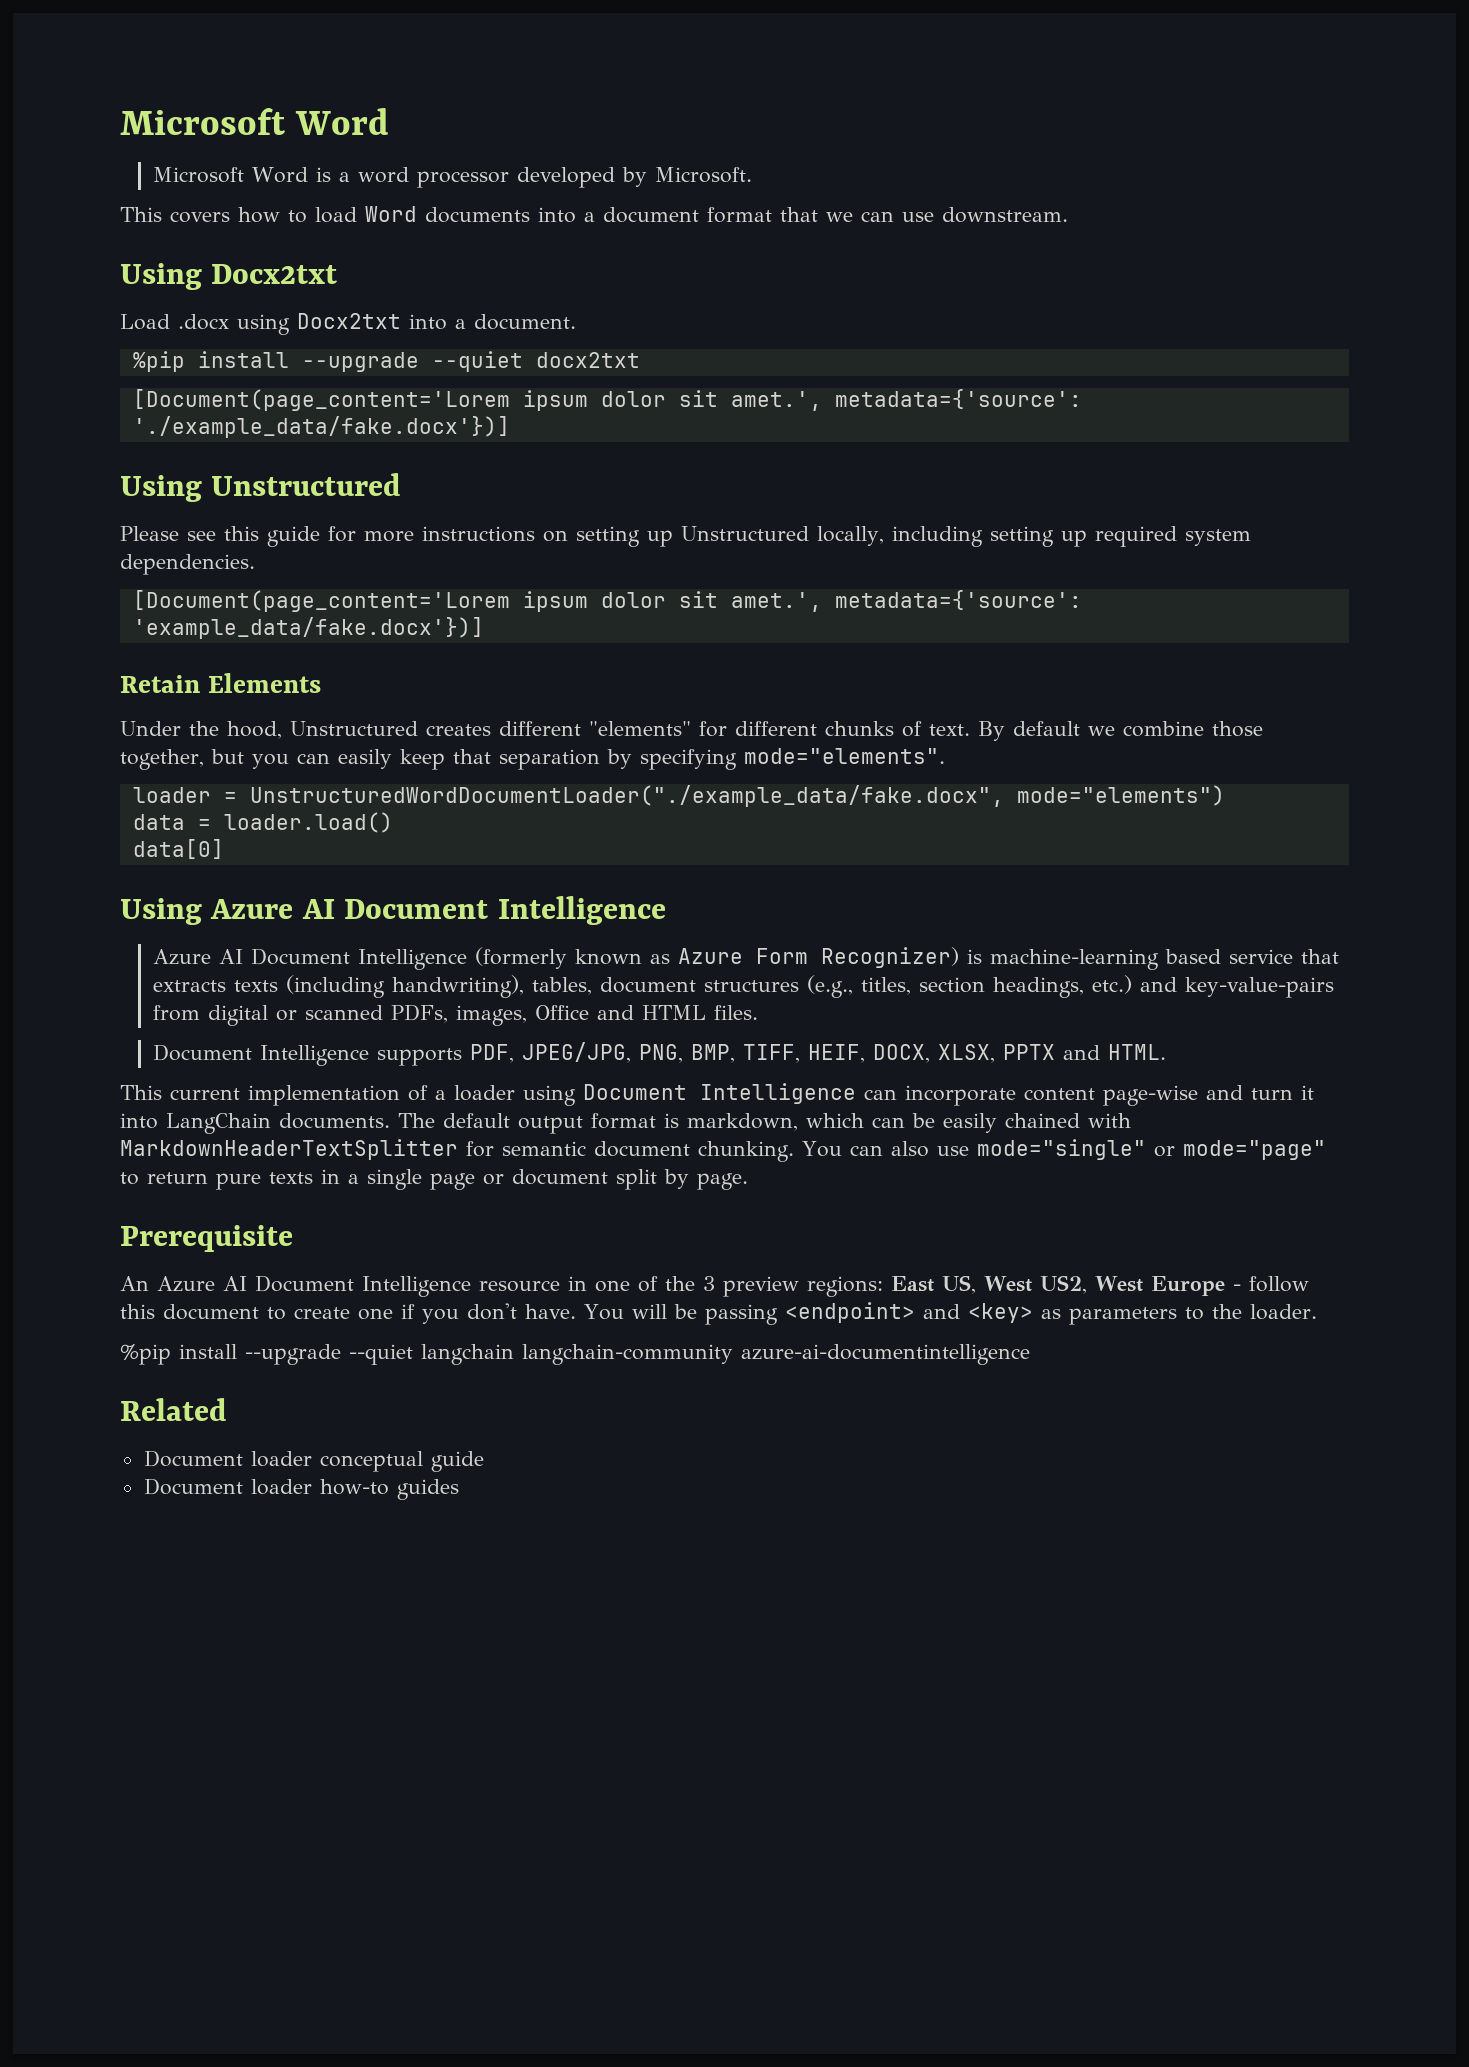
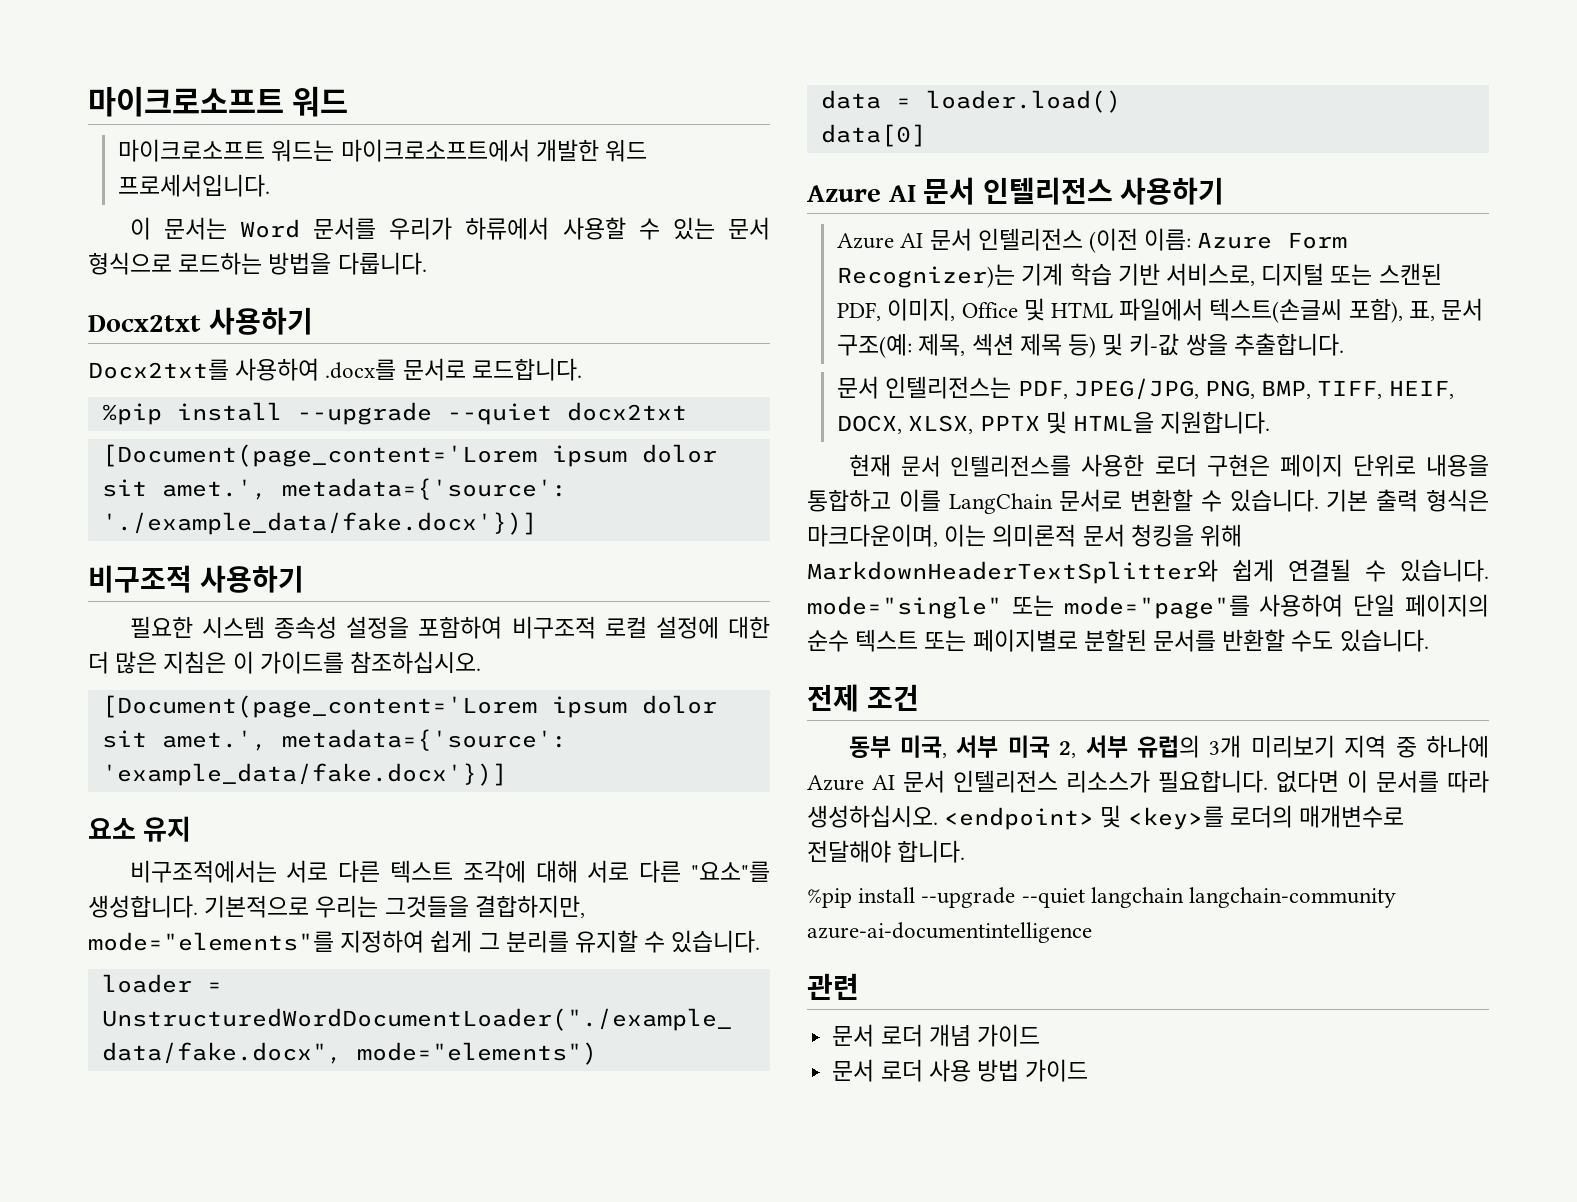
[120,108,389,135] [153,167,753,188] [120,206,1068,223] [120,263,338,290] [120,313,576,335] Microsoft Word // Microsoft Word is a word processor developed by Microsoft. // This covers how to load Word documents into a document format that we can use downstream. // Using Docx2txt // Load .docx using Docx2txt into a document. -> [88,86,349,117] [118,139,647,162] [118,174,271,197] [129,217,770,240] [88,252,427,275] [88,307,313,335] [88,358,582,381] 마이크로소프트 워드 // 마이크로소프트 워드는 마이크로소프트에서 개발한 워드 프로세서입니다. // 이 문서는 Word 문서를 우리가 하류에서 사용할 수 있는 문서 형식으로 로드하는 방법을 다룹니다. // Docx2txt 사용하기 // Docx2txt를 사용하여 .docx를 문서로 로드합니다.
[120,473,402,502] [120,526,1251,547] [120,554,255,575] Using Unstructured // Please see this guide for more instructions on setting up Unstructured locally, including setting up required system dependencies. -> [88,565,304,593] [129,616,770,639] [88,651,482,674] 비구조적 사용하기 // 필요한 시스템 종속성 설정을 포함하여 비구조적 로컬 설정에 대한 더 많은 지침은 이 가이드를 참조하십시오.
[120,673,322,693] [120,721,1263,741] [120,748,945,770] Retain Elements // Under the hood, Unstructured creates different "elements" for different chunks of text. By default we combine those together, but you can easily keep that separation by specifying mode="elements". -> [88,816,192,842] [129,860,770,883] [88,895,585,918] [88,930,761,953] 요소 유지 // 비구조적에서는 서로 다른 텍스트 조각에 대해 서로 다른 "요소"를 생성합니다. 기본적으로 우리는 그것들을 결합하지만, mode="elements"를 지정하여 쉽게 그 분리를 유지할 수 있습니다.
[120,896,666,925] [153,947,1340,970] [153,975,1335,998] [153,1004,759,1026] [153,1044,463,1066] Using Azure AI Document Intelligence // Azure AI Document Intelligence (formerly known as Azure Form Recognizer) is machine-learning based service that extracts texts (including handwriting), tables, document structures (e.g., titles, section headings, etc.) and key-value-pairs from digital or scanned PDFs, images, Office and HTML files. // Document Intelligence supports -> [807,177,1225,205] [837,228,1348,253] [837,263,1442,288] [837,298,1484,323] [837,333,1344,358] [837,376,1012,399] Azure AI 문서 인텔리전스 사용하기 // Azure AI 문서 인텔리전스 (이전 이름: Azure Form Recognizer)는 기계 학습 기반 서비스로, 디지털 또는 스캔된 PDF, 이미지, Office 및 HTML 파일에서 텍스트(손글씨 포함), 표, 문서 구조(예: 제목, 섹션 제목 등) 및 키-값 쌍을 추출합니다. // 문서 인텔리전스는
[1063,1044,1167,1060] [120,1083,1314,1106] [120,1113,1131,1134] [120,1139,1326,1162] [120,1169,748,1190] [120,1225,293,1252] [120,1275,1309,1297] [120,1302,1317,1325] and HTML. // This current implementation of a loader using Document Intelligence can incorporate content page-wise and turn it into LangChain documents. The default output format is markdown, which can be easily chained with MarkdownHeaderTextSplitter for semantic document chunking. You can also use mode="single" or mode="page" to return pure texts in a single page or document split by page. // Prerequisite // An Azure AI Document Intelligence resource in one of the 3 preview regions: East US, West US2, West Europe - follow this document to create one if you don't have. You will be passing <endpoint> and <key> as parameters to the loader. -> [1045,411,1271,434] [848,454,1489,477] [807,489,1489,514] [807,524,1243,547] [807,559,1489,584] [807,594,1489,619] [807,629,1429,652] [807,684,919,712] [848,735,1489,758] [807,770,1489,793] [807,805,1405,830] [807,840,966,863] 및 HTML을 지원합니다. // 현재 문서 인텔리전스를 사용한 로더 구현은 페이지 단위로 내용을 통합하고 이를 LangChain 문서로 변환할 수 있습니다. 기본 출력 형식은 마크다운이며, 이는 의미론적 문서 청킹을 위해 MarkdownHeaderTextSplitter와 쉽게 연결될 수 있습니다. mode="single" 또는 mode="page"를 사용하여 단일 페이지의 순수 텍스트 또는 페이지별로 분할된 문서를 반환할 수도 있습니다. // 전제 조건 // 동부 미국, 서부 미국 2, 서부 유럽의 3개 미리보기 지역 중 하나에 Azure AI 문서 인텔리전스 리소스가 필요합니다. 없다면 이 문서를 따라 생성하십시오. <endpoint> 및 <key>를 로더의 매개변수로 전달해야 합니다.
[120,1398,227,1421] [143,1450,484,1472] [143,1478,459,1500] Related // Document loader conceptual guide // Document loader how-to guides -> [807,973,859,1000] [832,1024,1040,1047] [832,1059,1089,1082] 관련 // 문서 로더 개념 가이드 // 문서 로더 사용 방법 가이드

